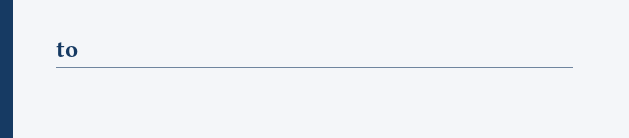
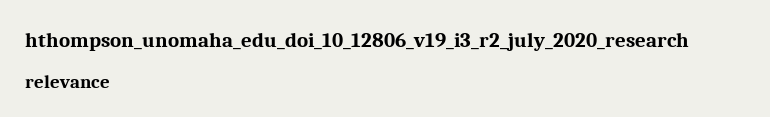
[56,42,78,57] to -> [25,32,689,51] [25,75,110,88] hthompson_unomaha_edu_doi_10_12806_v19_i3_r2_july_2020_research // relevance

